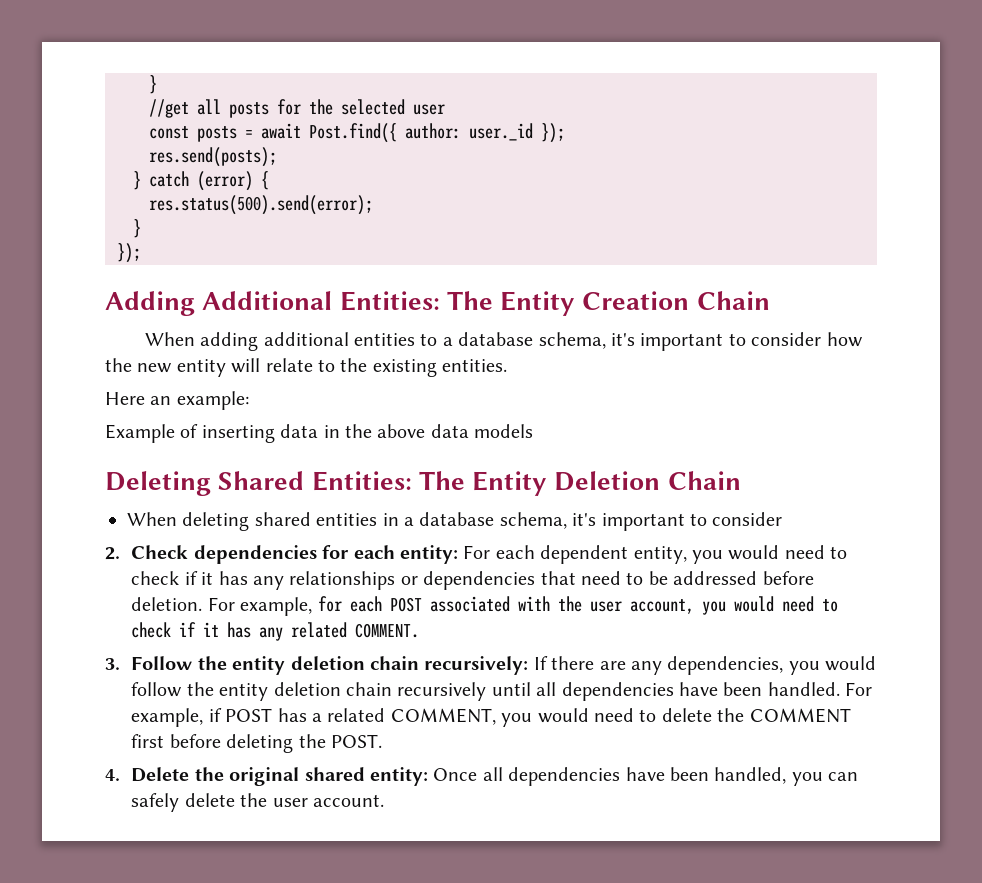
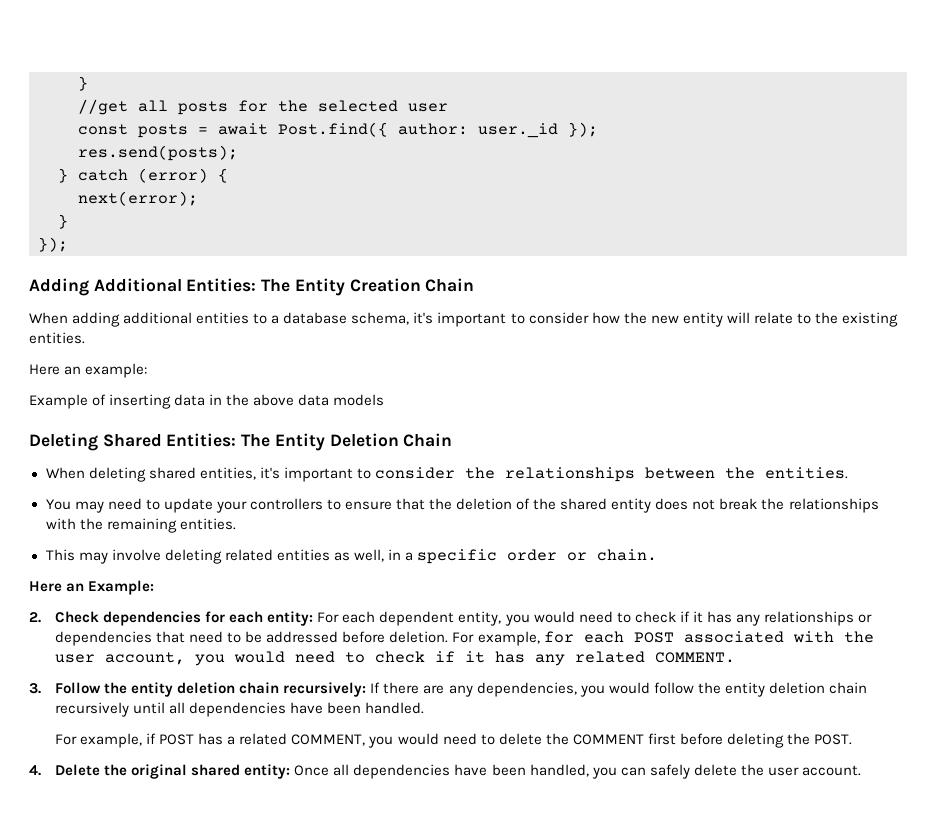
[149,195,373,215] res.status(500).send(error); -> [78,191,198,206] next(error);
[316,512,783,531] entities in a database schema, it's important to consider -> [199,467,848,482] [45,498,879,513] [45,518,236,533] [45,549,657,564] [29,580,155,595] entities, it's important to consider the relationships between the entities. // You may need to update your controllers to ensure that the deletion of the shared entity does not break the relationships with the remaining entities. // This may involve deleting related entities as well, in a specific order or chain. // Here an Example:
(840, 689) none -> (425, 708) //

